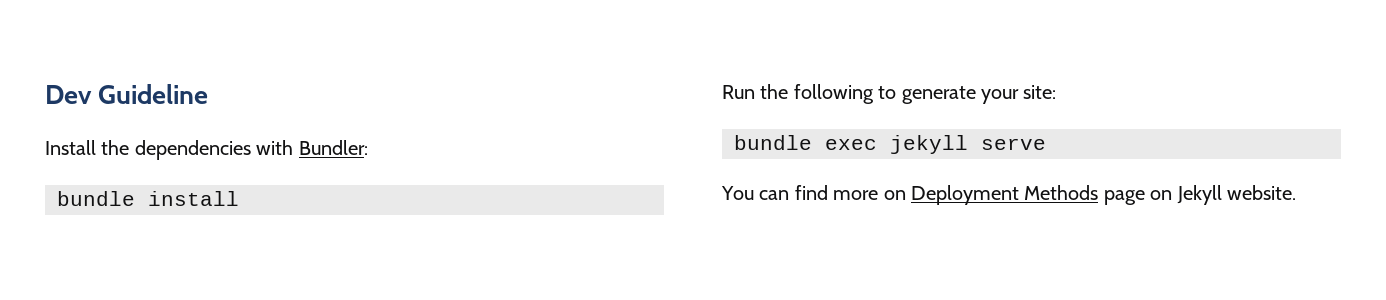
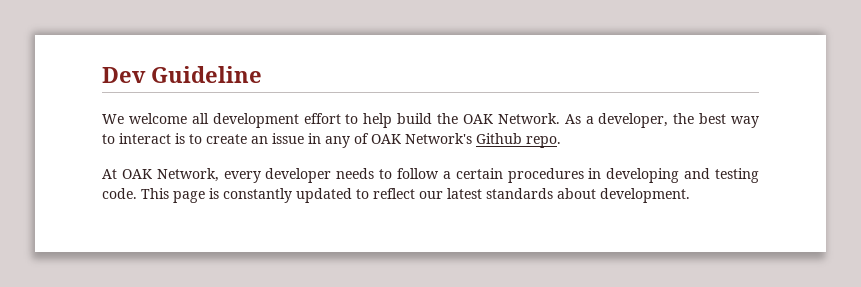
[45,140,368,160] [57,191,239,206] [722,84,1057,104] [734,135,1046,154] [721,185,1296,205] Install the dependencies with Bundler: // bundle install // Run the following to generate your site: // bundle exec jekyll serve // You can find more on Deployment Methods page on Jekyll website. -> [102,113,759,128] [102,133,561,148] [102,168,759,183] [102,188,690,203] We welcome all development effort to help build the OAK Network. As a developer, the best way to interact is to create an issue in any of OAK Network's Github repo. // At OAK Network, every developer needs to follow a certain procedures in developing and testing code. This page is constantly updated to reflect our latest standards about development.

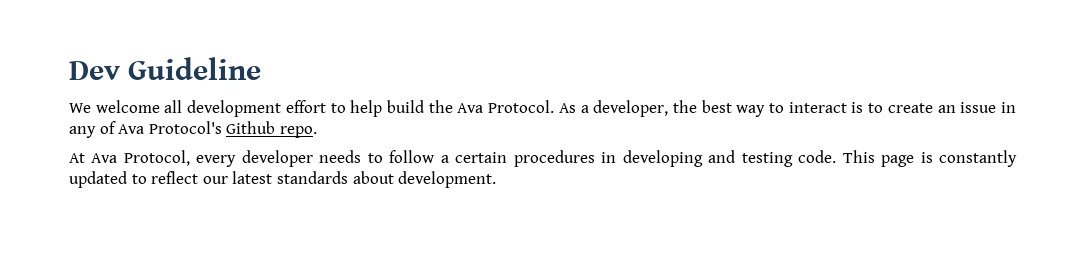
[462,113,560,124] OAK Network. -> [457,100,555,113] Ava Protocol.
[371,133,472,144] OAK Network's -> [118,121,222,134] Ava Protocol's
[121,168,219,182] OAK Network, -> [91,150,190,166] Ava Protocol,

